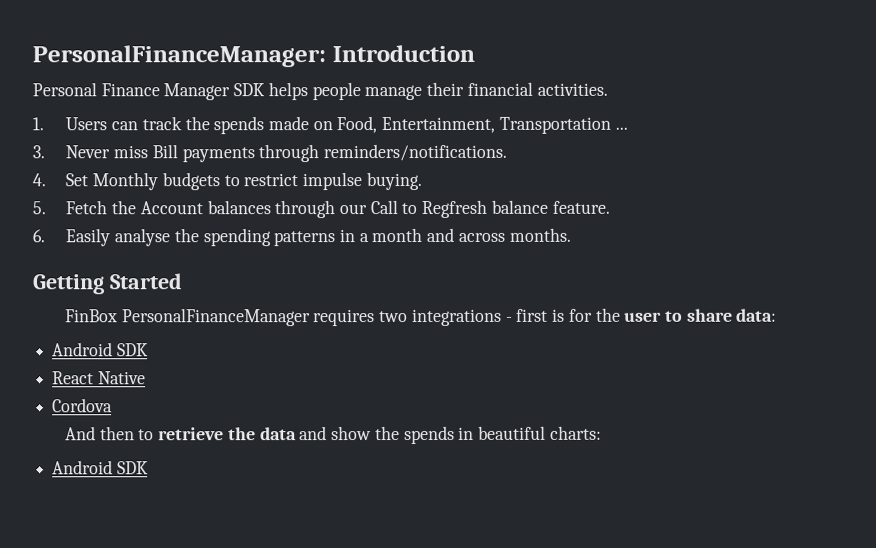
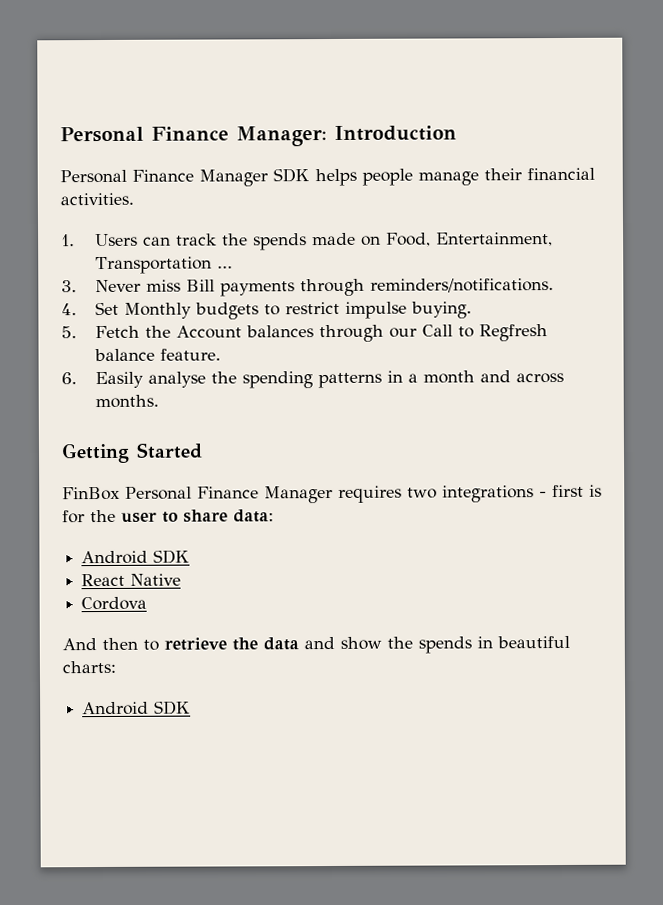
[32,45,326,68] PersonalFinanceManager: -> [60,126,327,147] Personal Finance Manager:
[121,308,311,327] PersonalFinanceManager -> [125,485,333,504] Personal Finance Manager

